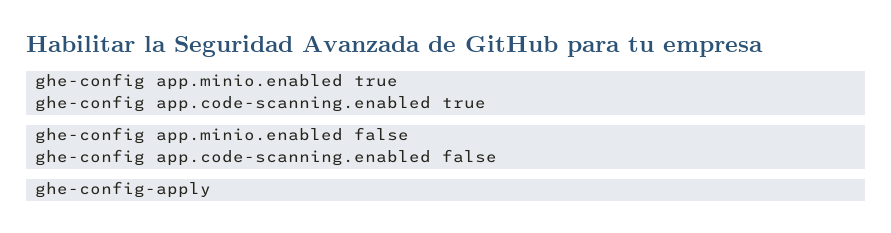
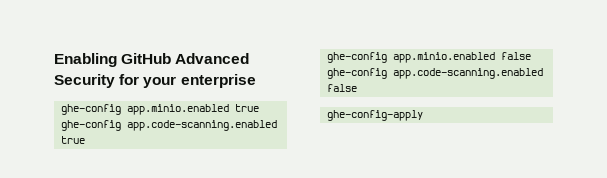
[26,35,763,57] Habilitar la Seguridad Avanzada de GitHub para tu empresa -> [54,53,250,67] [54,74,256,88] Enabling GitHub Advanced Security for your enterprise

